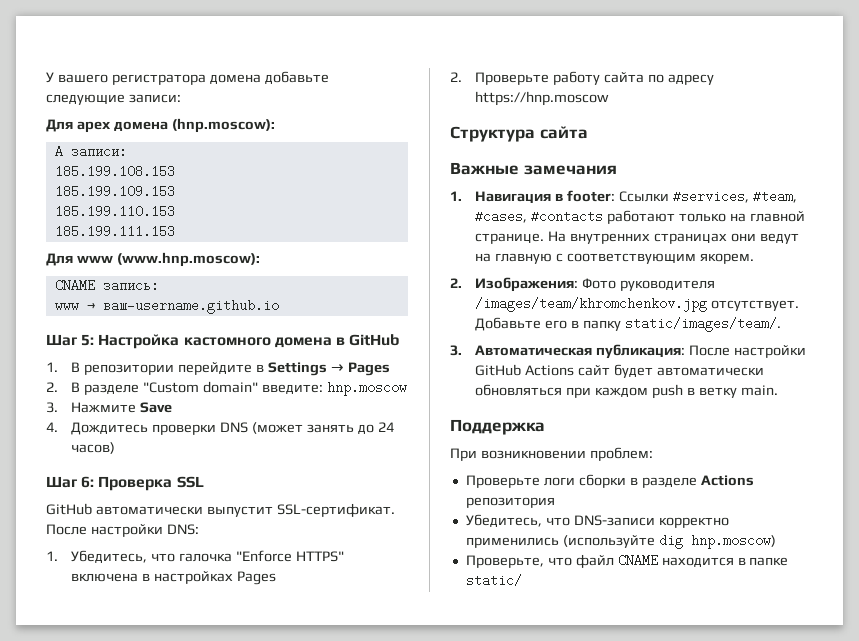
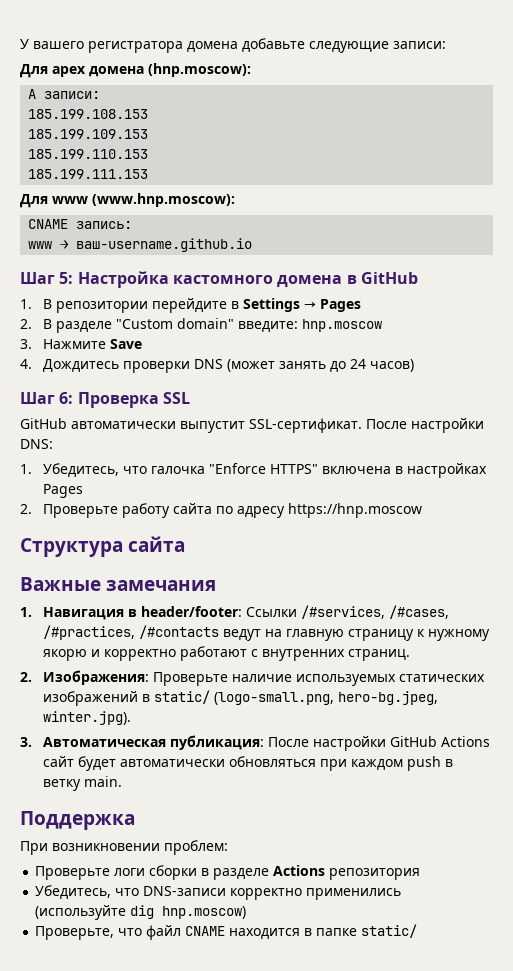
[567,190,797,203] [475,210,805,224] [475,231,799,244] [475,253,755,264] [450,277,716,292] [475,297,800,312] [475,317,782,332] footer: Ссылки #services, #team, #cases, #contacts работают только на главной странице. На внутренних страницах они ведут на главную с соответствующим якорем. // 2. Изображения: Фото руководителя /images/team/khromchenkov.jpg отсутствует. Добавьте его в папку static/images/team/. -> [140,605,449,619] [42,625,490,641] [42,646,410,661] [20,670,485,686] [42,690,438,706] [42,711,131,725] header/footer: Ссылки /#services, /#cases, /#practices, /#contacts ведут на главную страницу к нужному якорю и корректно работают с внутренних страниц. // 2. Изображения: Проверьте наличие используемых статических изображений в static/ (logo-small.png, hero-bg.jpeg, winter.jpg).

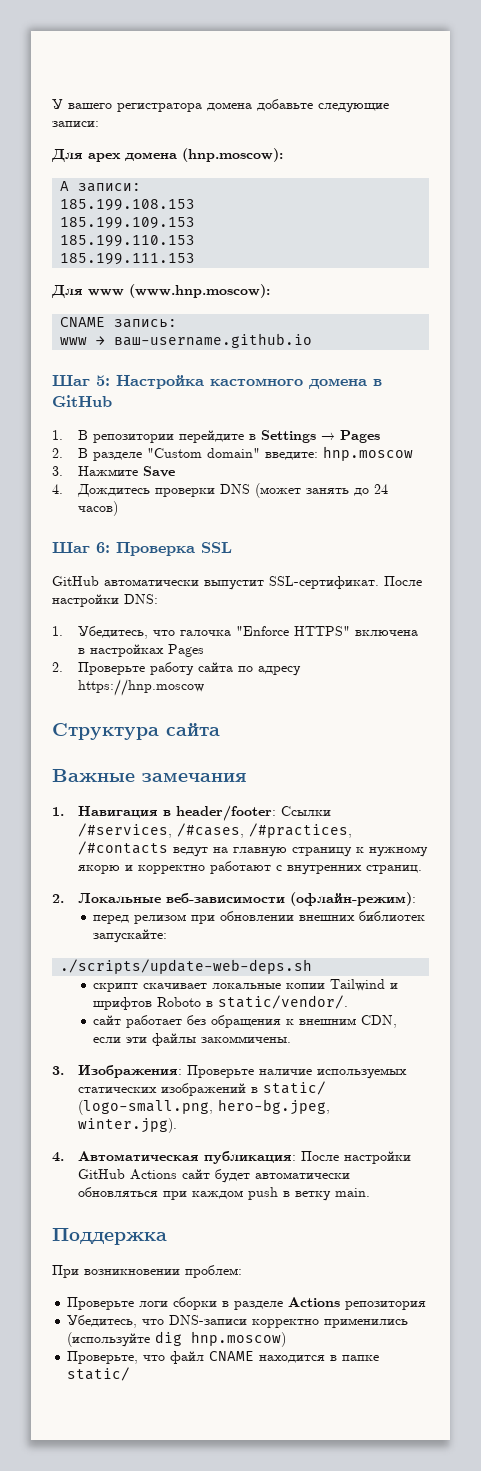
(32, 677) none -> [77,892,416,906] [93,911,426,924] [93,929,168,943] [60,959,313,974] [93,979,399,992] [93,995,349,1010] [93,1015,398,1028] [93,1033,292,1046] [52,1066,64,1075] Локальные веб-зависимости (офлайн-режим): // перед релизом при обновлении внешних библиотек запускайте: // ./scripts/update-web-deps.sh // скрипт скачивает локальные копии Tailwind и шрифтов Roboto в static/vendor/. // сайт работает без обращения к внешним CDN, если эти файлы закоммичены. // 3.
[20,737,32,747] 3. -> [52,1152,64,1162] 4.

